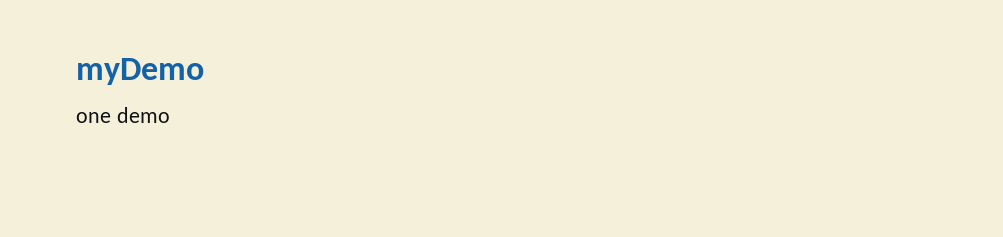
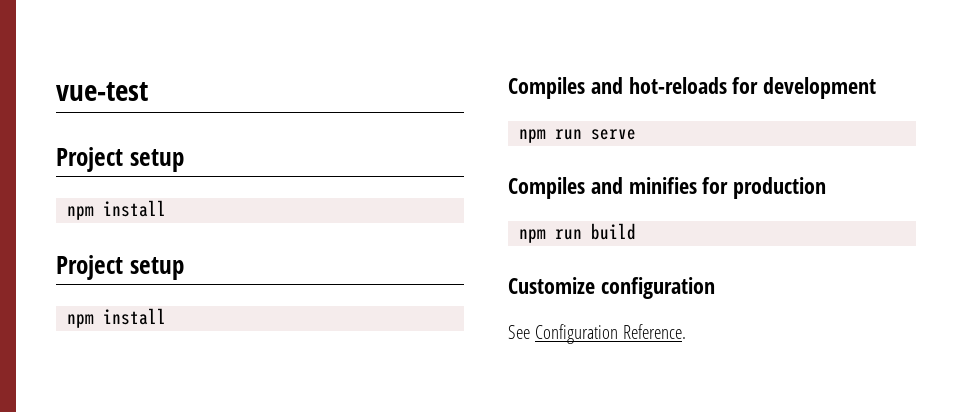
[76,58,204,85] [76,107,170,123] myDemo // one demo -> [56,82,148,101] [56,147,184,172] [67,200,167,220] [56,255,184,280] [67,308,167,328] [508,77,877,99] [519,129,637,143] [508,177,827,199] [519,223,637,243] [508,277,715,299] [508,324,686,344] vue-test // Project setup // npm install // Project setup // npm install // Compiles and hot-reloads for development // npm run serve // Compiles and minifies for production // npm run build // Customize configuration // See Configuration Reference.

